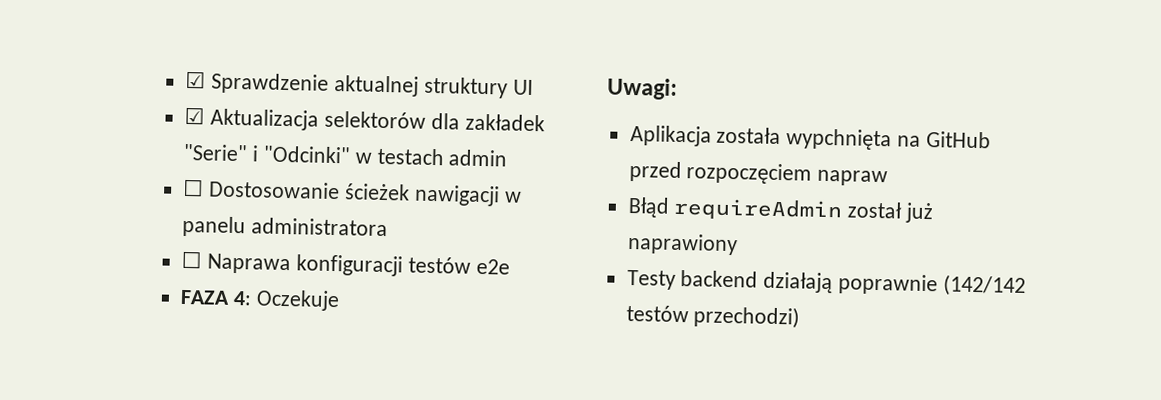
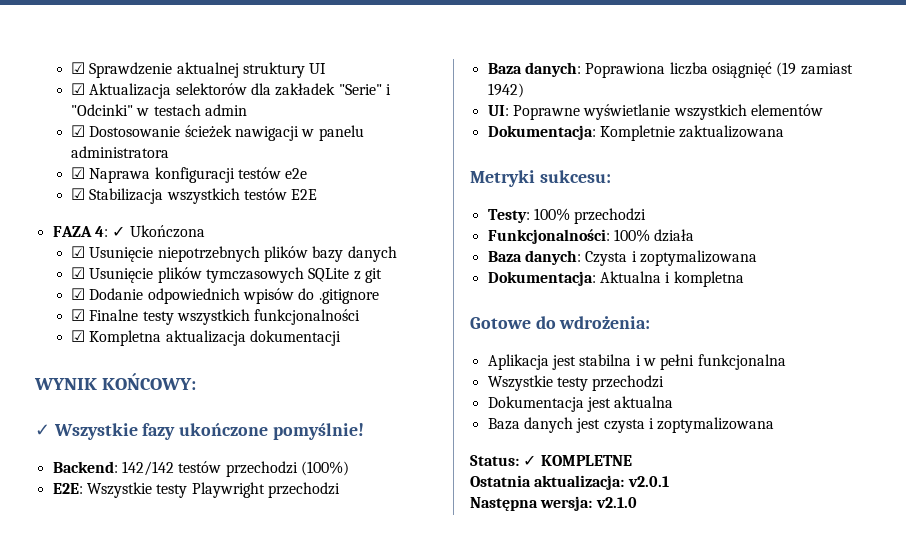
[183,178,205,197] ☐ -> [71,125,86,137] ☑
[181,250,203,269] ☐ -> [71,167,86,179] ☑
[180,289,340,312] [607,77,678,100] [629,124,991,151] [628,160,889,187] [627,196,935,224] [626,232,738,256] [626,269,1026,298] [625,304,801,329] FAZA 4: Oczekuje // Uwagi: // Aplikacja została wypchnięta na GitHub przed rozpoczęciem napraw // Błąd requireAdmin został już naprawiony // Testy backend działają poprawnie (142/142 testów przechodzi) -> [71,188,318,204] [52,225,205,238] [71,246,397,262] [71,267,383,283] [71,288,379,304] [71,309,361,325] [71,330,342,346] [34,373,196,390] [35,423,364,440] [52,461,349,477] [52,482,340,498] [487,62,853,78] [487,83,524,98] [487,104,823,120] [487,125,785,141] [470,170,611,187] [487,208,647,224] [487,229,695,244] [487,250,757,266] [487,271,744,287] [470,316,651,329] [487,354,786,370] [487,375,665,391] [487,396,674,412] [487,417,775,433] [470,455,632,466] [470,475,669,490] [470,496,637,511] ☑ Stabilizacja wszystkich testów E2E // FAZA 4: ✓ Ukończona // ☑ Usunięcie niepotrzebnych plików bazy danych // ☑ Usunięcie plików tymczasowych SQLite z git // ☑ Dodanie odpowiednich wpisów do .gitignore // ☑ Finalne testy wszystkich funkcjonalności // ☑ Kompletna aktualizacja dokumentacji // WYNIK KOŃCOWY: // ✓ Wszystkie fazy ukończone pomyślnie! // Backend: 142/142 testów przechodzi (100%) // E2E: Wszystkie testy Playwright przechodzi // Baza danych: Poprawiona liczba osiągnięć (19 zamiast 1942) // UI: Poprawne wyświetlanie wszystkich elementów // Dokumentacja: Kompletnie zaktualizowana // Metryki sukcesu: // Testy: 100% przechodzi // Funkcjonalności: 100% działa // Baza danych: Czysta i zoptymalizowana // Dokumentacja: Aktualna i kompletna // Gotowe do wdrożenia: // Aplikacja jest stabilna i w pełni funkcjonalna // Wszystkie testy przechodzi // Dokumentacja jest aktualna // Baza danych jest czysta i zoptymalizowana // Status: ✓ KOMPLETNE // Ostatnia aktualizacja: v2.0.1 // Następna wersja: v2.1.0

